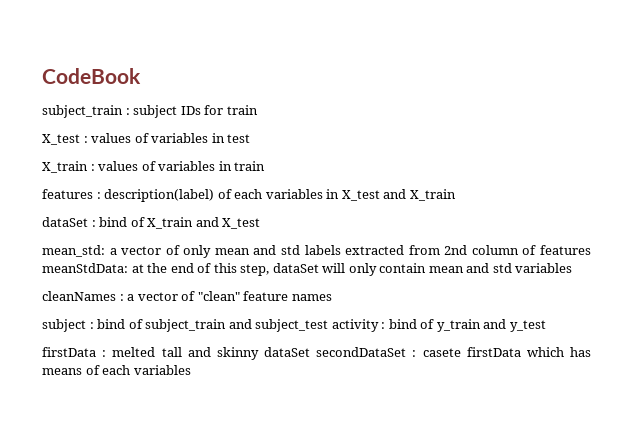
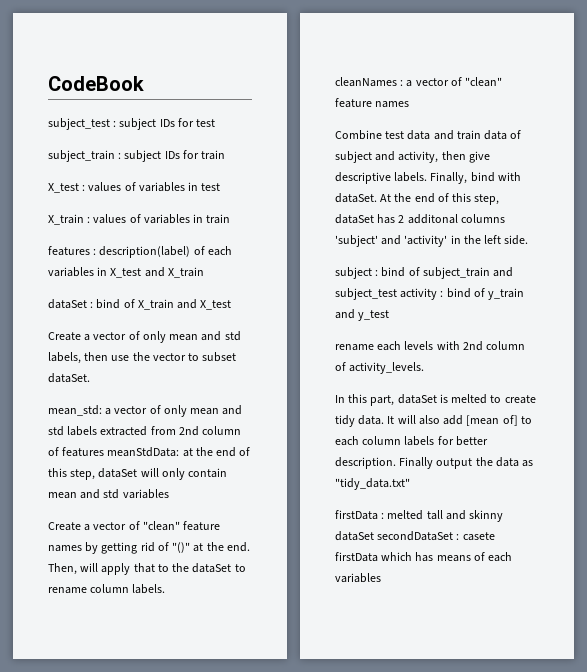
(141, 76) none -> [48,118,216,130] // subject_test : subject IDs for test
(261, 223) none -> [48,331,241,343] [48,352,237,364] [48,373,90,383] // Create a vector of only mean and std labels, then use the vector to subset dataSet.
(573, 268) none -> [48,521,221,531] [48,542,250,554] [48,563,246,575] [48,584,166,594] // Create a vector of "clean" feature names by getting rid of "()" at the end. Then, will apply that to the dataSet to rename column labels.
(332, 297) none -> [335,130,522,140] [335,151,490,163] [335,172,521,184] [335,193,500,205] [335,214,505,224] [335,235,529,247] // Combine test data and train data of subject and activity, then give descriptive labels. Finally, bind with dataSet. At the end of this step, dataSet has 2 additonal columns 'subject' and 'activity' in the left side.
(546, 326) none -> [335,341,526,351] [335,362,425,374] [335,394,536,406] [335,415,532,427] [335,436,488,446] [335,457,534,469] [335,478,410,490] // rename each levels with 2nd column of activity_levels. // In this part, dataSet is melted to create tidy data. It will also add [mean of] to each column labels for better description. Finally output the data as "tidy_data.txt"

